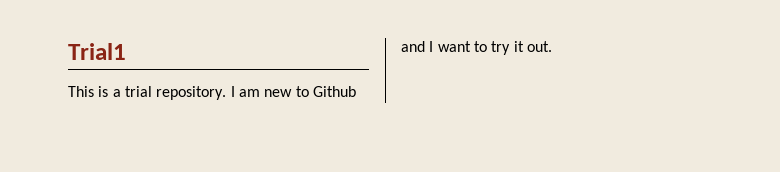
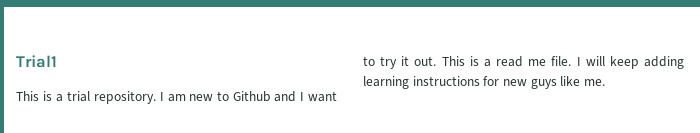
(552, 46) none -> [441,56,684,69] [363,76,605,89] This is a read me file. I will keep adding learning instructions for new guys like me.

